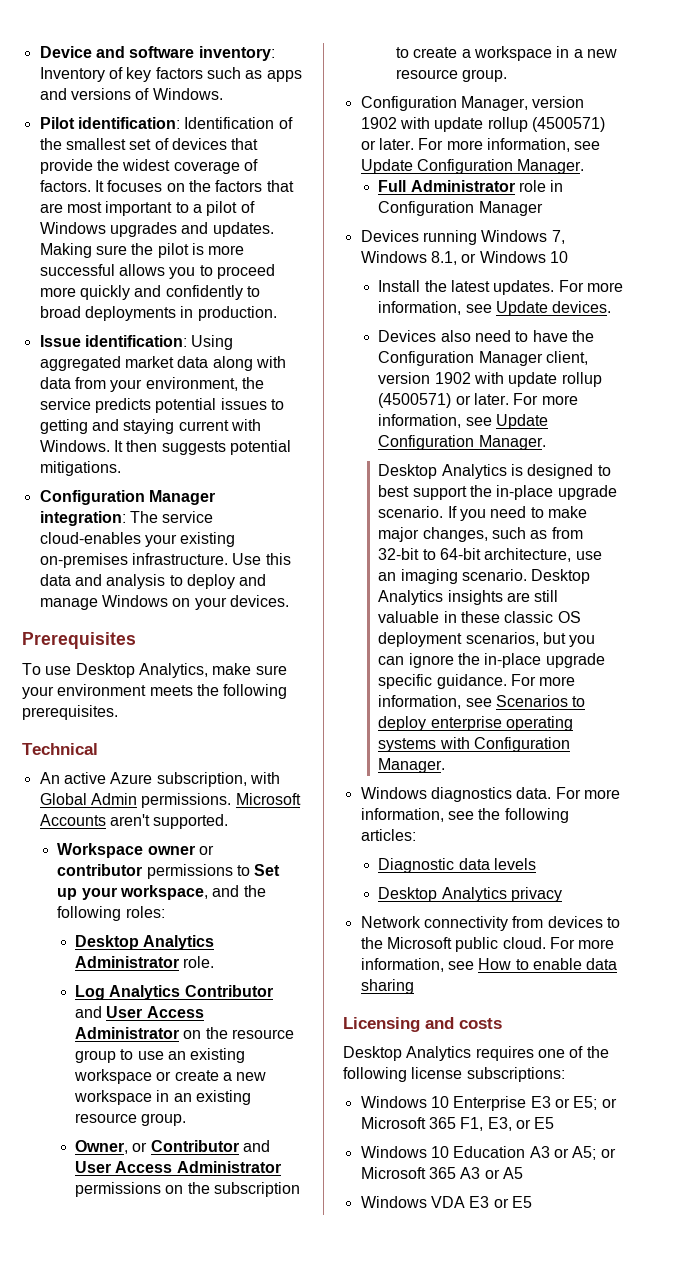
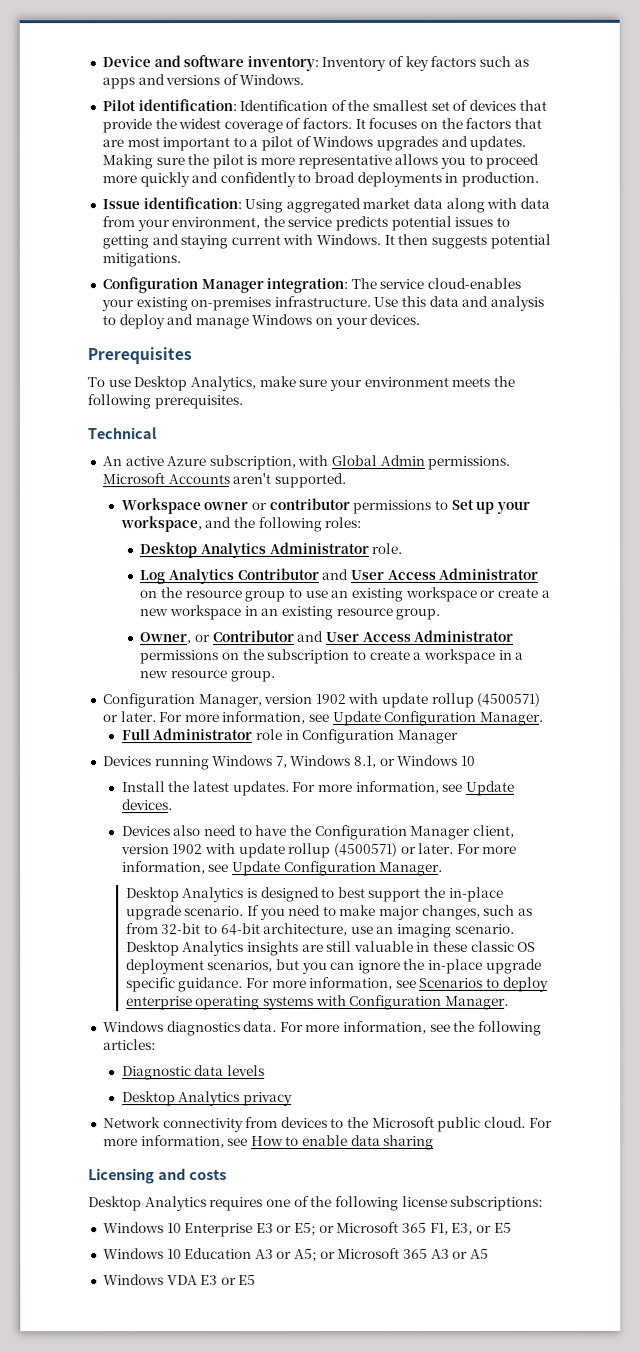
[39,264,115,276] successful -> [297,154,392,170] representative

